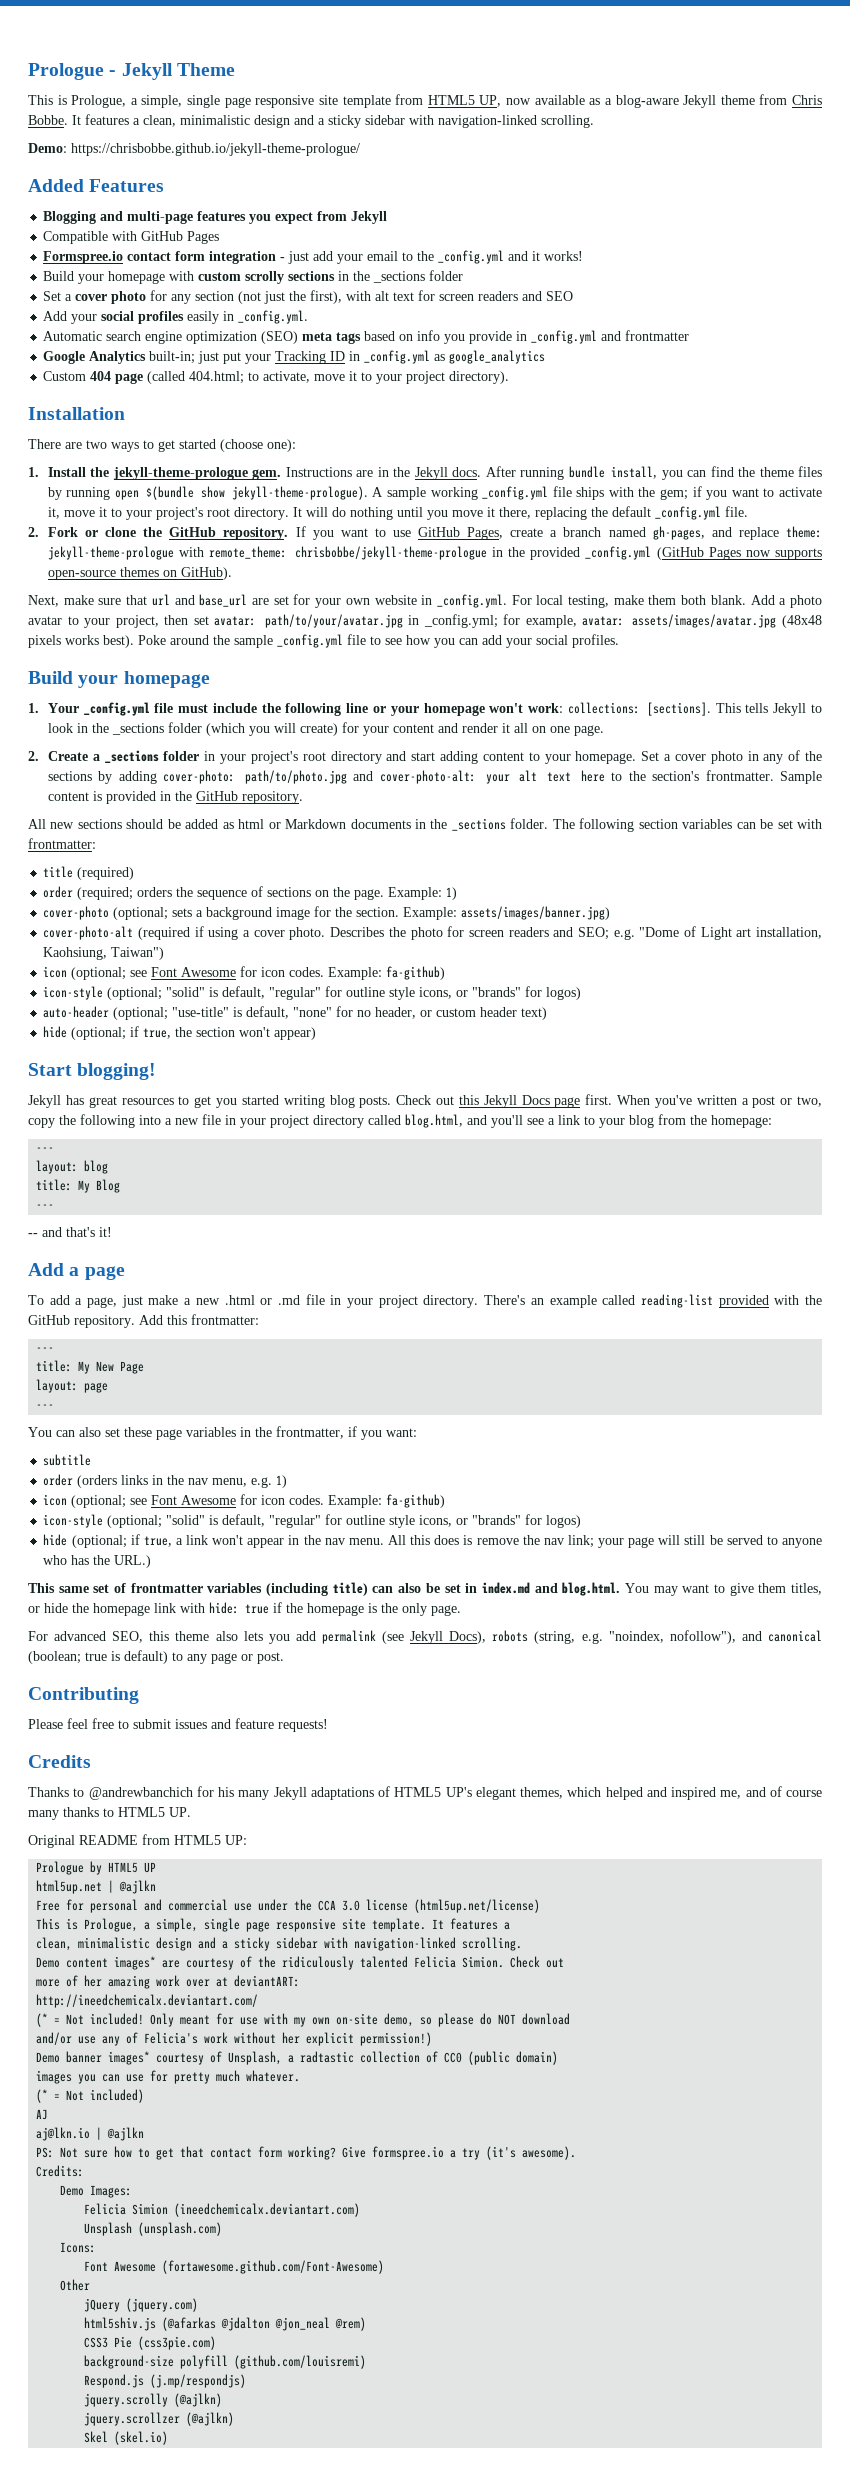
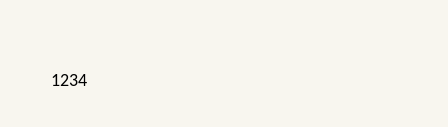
[28,63,235,80] [28,94,822,108] [28,114,594,128] [28,143,360,156] [28,179,165,192] [43,211,388,224] [43,231,220,244] [43,250,584,264] [43,270,464,284] [43,290,574,304] [43,310,309,324] [43,330,690,344] [43,350,546,364] [43,371,510,384] [28,407,125,420] [28,439,296,452] [28,466,822,480] [47,486,822,500] [47,506,748,520] [28,526,823,540] [47,546,823,560] [47,567,232,580] [28,594,823,608] [28,614,822,628] [28,634,619,648] [28,671,210,688] [28,702,822,716] [47,722,604,736] [28,750,823,764] [47,770,822,784] [47,791,303,804] [28,818,823,832] [28,838,96,849] [43,866,135,880] [43,886,458,900] [43,906,611,920] [43,926,822,940] [43,947,165,960] [43,966,446,980] [43,986,582,1000] [43,1006,548,1020] [43,1026,317,1040] [28,1063,157,1080] [28,1094,823,1108] [28,1114,772,1128] [36,1147,55,1152] [36,1160,109,1174] [36,1179,121,1193] [36,1204,55,1209] [28,1227,112,1237] [28,1263,125,1280] [28,1294,822,1308] [28,1314,259,1328] [36,1347,55,1352] [36,1360,145,1374] [36,1379,109,1393] [36,1404,55,1409] [28,1426,417,1440] [43,1454,92,1466] [43,1474,288,1488] [43,1494,446,1508] [43,1514,582,1528] [43,1534,822,1548] [43,1555,152,1568] [28,1582,822,1596] [28,1602,461,1616] [28,1630,822,1644] [28,1650,284,1664] [28,1687,139,1704] [28,1718,328,1732] [28,1755,91,1768] [28,1786,822,1800] [28,1807,191,1820] [28,1834,247,1848] [36,1861,157,1875] [36,1880,157,1894] [36,1899,541,1913] [36,1918,511,1932] [36,1937,523,1951] [36,1956,565,1970] [36,1975,301,1989] [36,1994,259,2008] [36,2013,571,2027] [36,2032,433,2046] [36,2051,559,2065] [36,2070,301,2084] [36,2089,145,2103] [36,2109,49,2120] [36,2127,145,2141] [36,2146,577,2160] [36,2165,85,2177] [60,2185,133,2198] [84,2203,361,2217] [84,2222,223,2236] [60,2242,97,2253] [84,2260,385,2274] [60,2279,91,2291] [84,2298,199,2312] [84,2317,367,2331] [84,2336,217,2350] [84,2355,367,2369] [84,2374,247,2388] [84,2393,223,2407] [84,2412,235,2426] [84,2431,169,2445] Prologue - Jekyll Theme // This is Prologue, a simple, single page responsive site template from HTML5 UP, now available as a blog-aware Jekyll theme from Chris Bobbe. It features a clean, minimalistic design and a sticky sidebar with navigation-linked scrolling. // Demo: https://chrisbobbe.github.io/jekyll-theme-prologue/ // Added Features // Blogging and multi-page features you expect from Jekyll // Compatible with GitHub Pages // Formspree.io contact form integration - just add your email to the _config.yml and it works! // Build your homepage with custom scrolly sections in the _sections folder // Set a cover photo for any section (not just the first), with alt text for screen readers and SEO // Add your social profiles easily in _config.yml. // Automatic search engine optimization (SEO) meta tags based on info you provide in _config.yml and frontmatter // Google Analytics built-in; just put your Tracking ID in _config.yml as google_analytics // Custom 404 page (called 404.html; to activate, move it to your project directory). // Installation // There are two ways to get started (choose one): // 1. Install the jekyll-theme-prologue gem. Instructions are in the Jekyll docs. After running bundle install, you can find the theme files by running open $(bundle show jekyll-theme-prologue). A sample working _config.yml file ships with the gem; if you want to activate it, move it to your project's root directory. It will do nothing until you move it there, replacing the default _config.yml file. // 2. Fork or clone the GitHub repository. If you want to use GitHub Pages, create a branch named gh-pages, and replace theme: jekyll-theme-prologue with remote_theme: chrisbobbe/jekyll-theme-prologue in the provided _config.yml (GitHub Pages now supports open-source themes on GitHub). // Next, make sure that url and base_url are set for your own website in _config.yml. For local testing, make them both blank. Add a photo avatar to your project, then set avatar: path/to/your/avatar.jpg in _config.yml; for example, avatar: assets/images/avatar.jpg (48x48 pixels works best). Poke around the sample _config.yml file to see how you can add your social profiles. // Build your homepage // 1. Your _config.yml file must include the following line or your homepage won't work: collections: [sections]. This tells Jekyll to look in the _sections folder (which you will create) for your content and render it all on one page. // 2. Create a _sections folder in your project's root directory and start adding content to your homepage. Set a cover photo in any of the sections by adding cover-photo: path/to/photo.jpg and cover-photo-alt: your alt text here to the section's frontmatter. Sample content is provided in the GitHub repository. // All new sections should be added as html or Markdown documents in the _sections folder. The following section variables can be set with frontmatter: // title (required) // order (required; orders the sequence of sections on the page. Example: 1) // cover-photo (optional; sets a background image for the section. Example: assets/images/banner.jpg) // cover-photo-alt (required if using a cover photo. Describes the photo for screen readers and SEO; e.g. "Dome of Light art installation, Kaohsiung, Taiwan") // icon (optional; see Font Awesome for icon codes. Example: fa-github) // icon-style (optional; "solid" is default, "regular" for outline style icons, or "brands" for logos) // auto-header (optional; "use-title" is default, "none" for no header, or custom header text) // hide (optional; if true, the section won't appear) // Start blogging! // Jekyll has great resources to get you started writing blog posts. Check out this Jekyll Docs page first. When you've written a post or two, copy the following into a new file in your project directory called blog.html, and you'll see a link to your blog from the homepage: // --- // layout: blog // title: My Blog // --- // -- and that's it! // Add a page // To add a page, just make a new .html or .md file in your project directory. There's an example called reading-list provided with the GitHub repository. Add this frontmatter: // --- // title: My New Page // layout: page // --- // You can also set these page variables in the frontmatter, if you want: // subtitle // order (orders links in the nav menu, e.g. 1) // icon (optional; see Font Awesome for icon codes. Example: fa-github) // icon-style (optional; "solid" is default, "regular" for outline style icons, or "brands" for logos) // hide (optional; if true, a link won't appear in the nav menu. All this does is remove the nav link; your page will still be served to anyone who has the URL.) // This same set of frontmatter variables (including title) can also be set in index.md and blog.html. You may want to give them titles, or hide the homepage link with hide: true if the homepage is the only page. // For advanced SEO, this theme also lets you add permalink (see Jekyll Docs), robots (string, e.g. "noindex, nofollow"), and canonical (boolean; true is default) to any page or post. // Contributing // Please feel free to submit issues and feature requests! // Credits // Thanks to @andrewbanchich for his many Jekyll adaptations of HTML5 UP's elegant themes, which helped and inspired me, and of course many thanks to HTML5 UP. // Original README from HTML5 UP: // Prologue by HTML5 UP // html5up.net | @ajlkn // Free for personal and commercial use under the CCA 3.0 license (html5up.net/license) // This is Prologue, a simple, single page responsive site template. It features a // clean, minimalistic design and a sticky sidebar with navigation-linked scrolling. // Demo content images* are courtesy of the ridiculously talented Felicia Simion. Check out // more of her amazing work over at deviantART: // http://ineedchemicalx.deviantart.com/ // (* = Not included! Only meant for use with my own on-site demo, so please do NOT download // and/or use any of Felicia's work without her explicit permission!) // Demo banner images* courtesy of Unsplash, a radtastic collection of CC0 (public domain) // images you can use for pretty much whatever. // (* = Not included) // AJ // aj@lkn.io | @ajlkn // PS: Not sure how to get that contact form working? Give formspree.io a try (it's awesome). // Credits: // Demo Images: // Felicia Simion (ineedchemicalx.deviantart.com) // Unsplash (unsplash.com) // Icons: // Font Awesome (fortawesome.github.com/Font-Awesome) // Other // jQuery (jquery.com) // html5shiv.js (@afarkas @jdalton @jon_neal @rem) // CSS3 Pie (css3pie.com) // background-size polyfill (github.com/louisremi) // Respond.js (j.mp/respondjs) // jquery.scrolly (@ajlkn) // jquery.scrollzer (@ajlkn) // Skel (skel.io) -> [51,74,87,86] 1234

